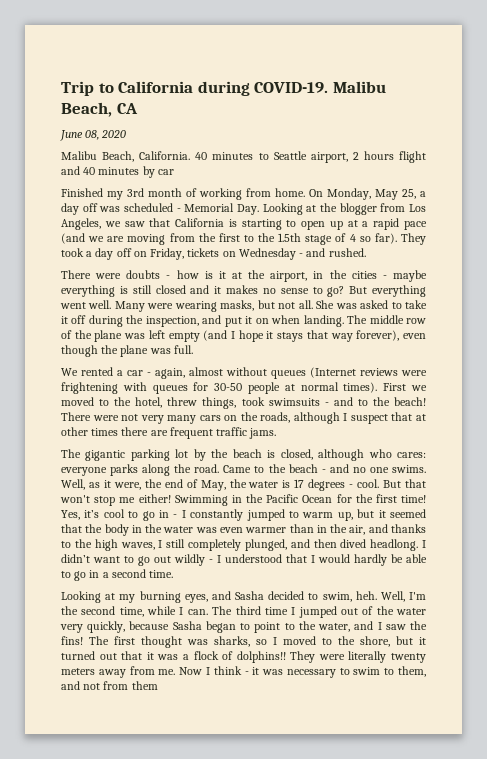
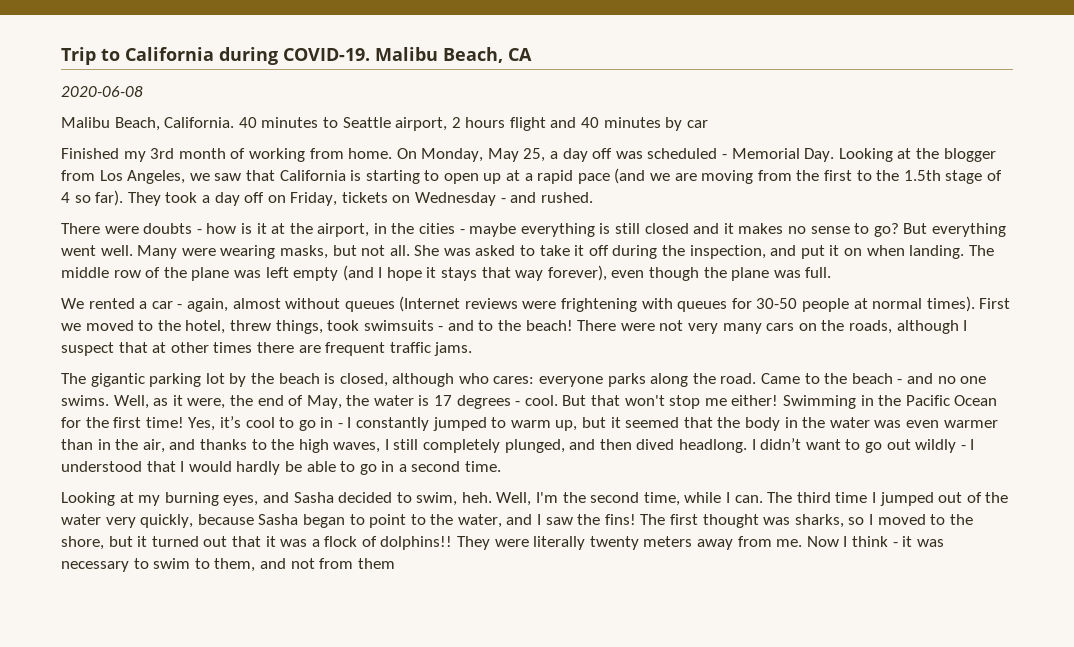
[60,130,127,141] June 08, 2020 -> [61,86,143,97] 2020-06-08

